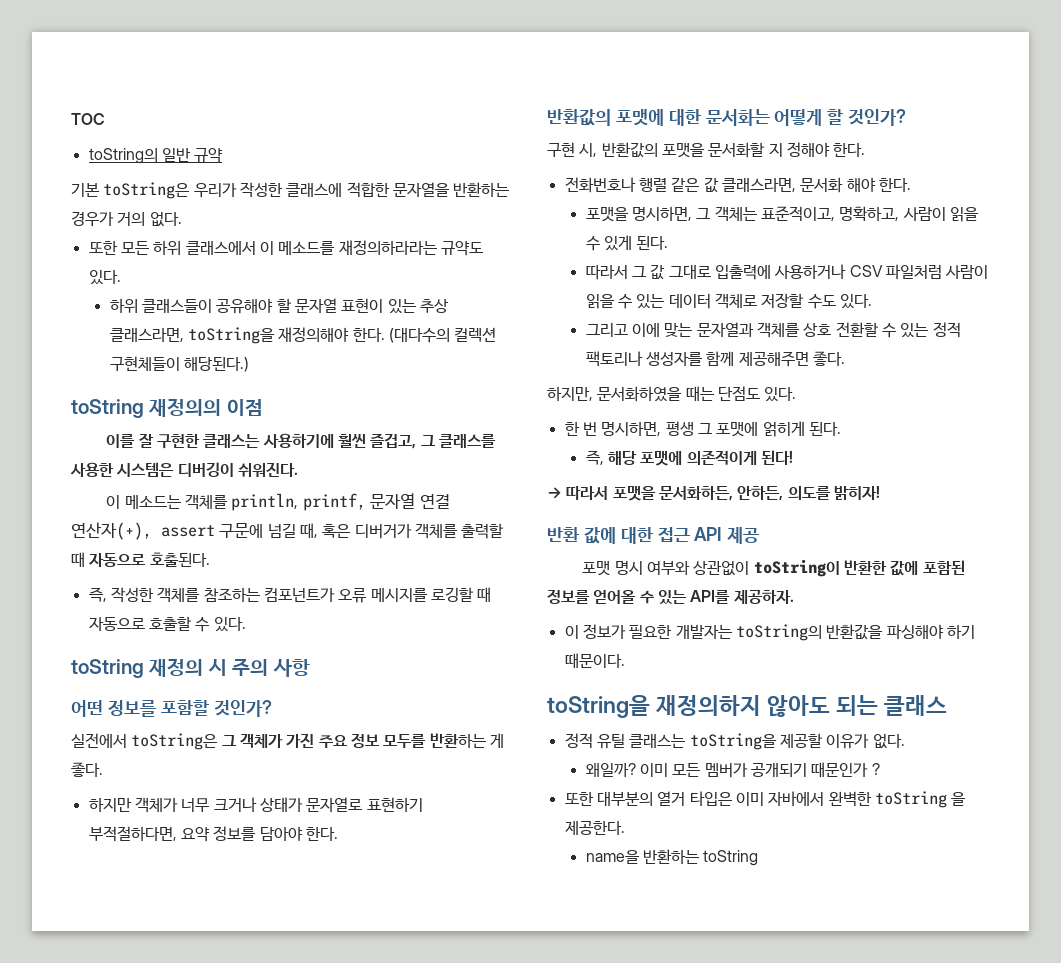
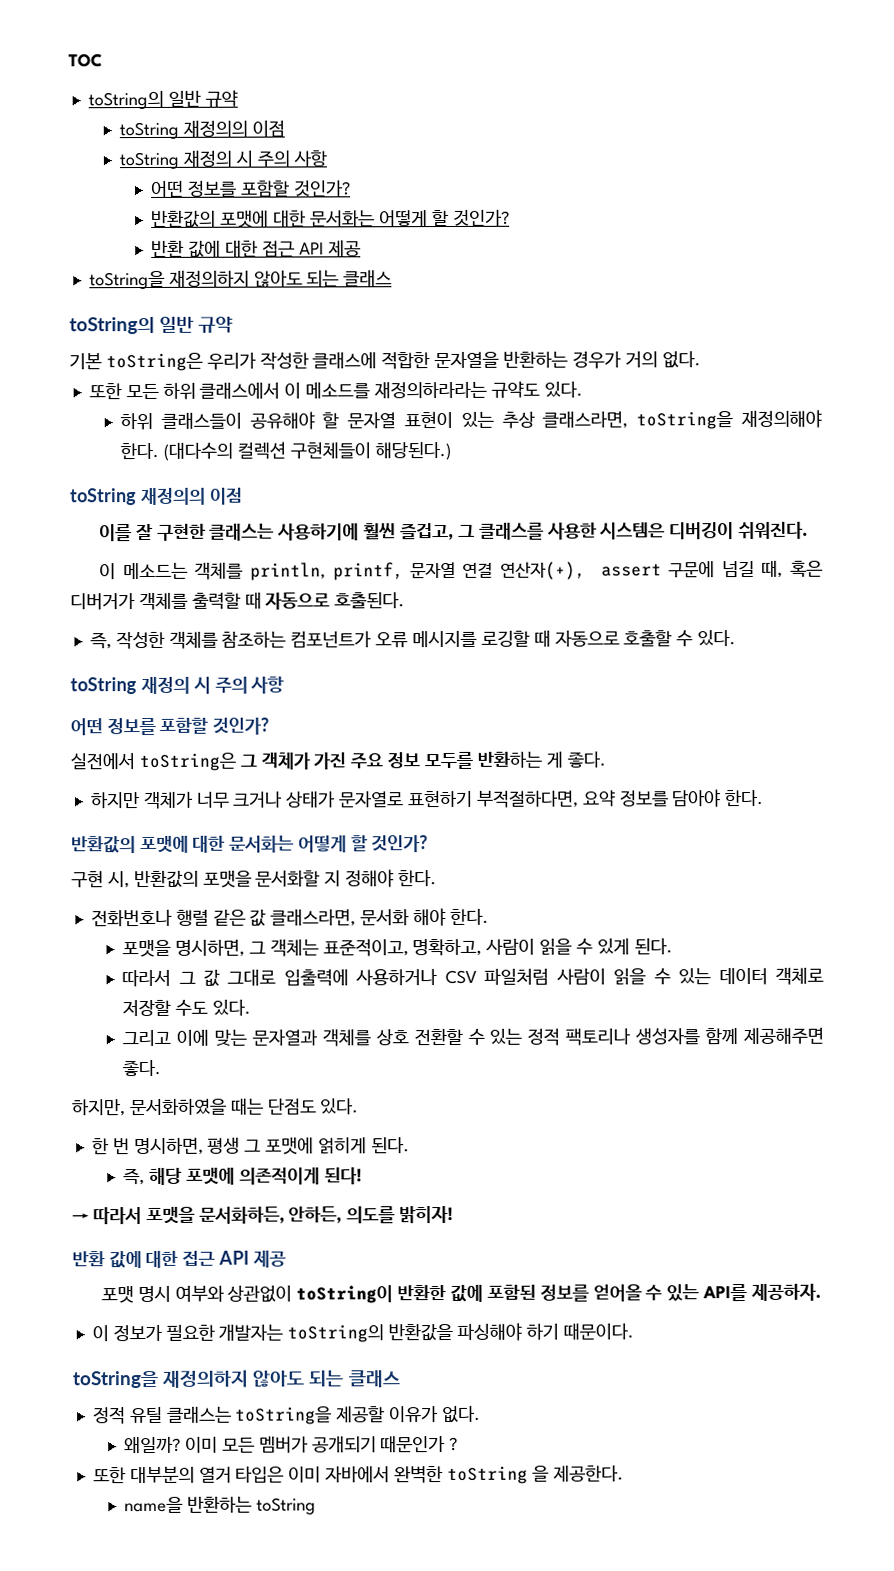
(224, 155) none -> [119,119,285,140] [119,149,327,170] [150,180,352,197] [151,209,510,228] [151,239,361,258] [88,269,393,290] [69,315,234,335] // toString 재정의의 이점 // toString 재정의 시 주의 사항 // 어떤 정보를 포함할 것인가? // 반환값의 포맷에 대한 문서화는 어떻게 할 것인가? // 반환 값에 대한 접근 API 제공 // toString을 재정의하지 않아도 되는 클래스 // toString의 일반 규약

